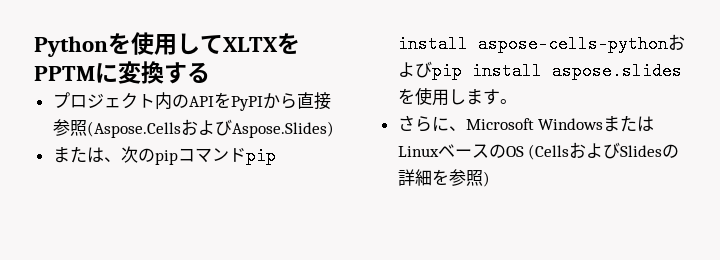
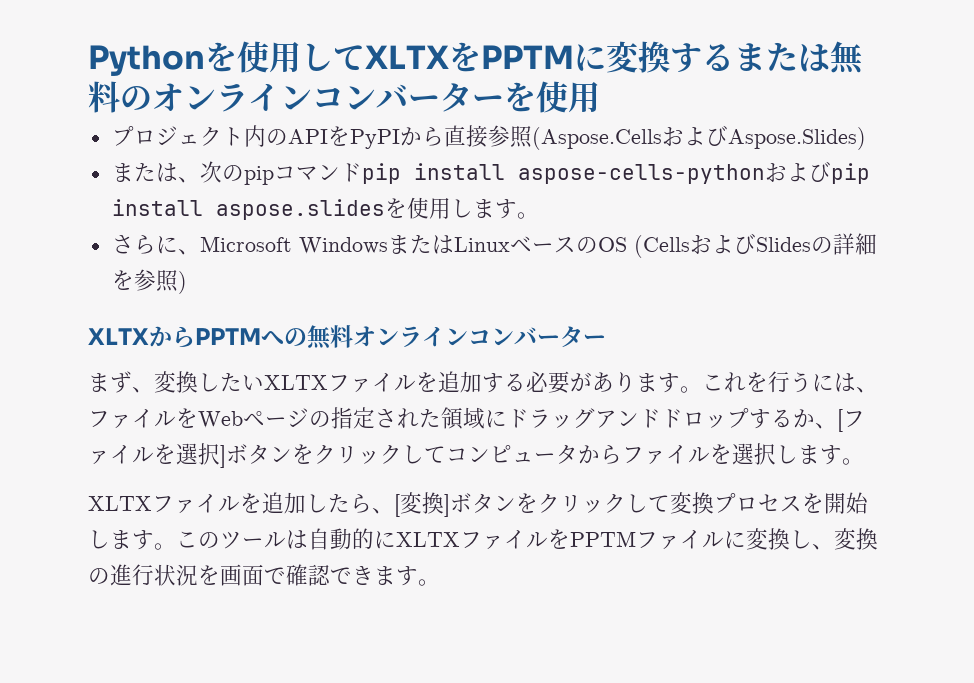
(210, 72) none -> [734,41,864,75] [88,81,600,113] または無料のオンラインコンバーターを使用
(490, 179) none -> [88,325,606,350] [88,371,878,394] [88,407,865,432] [88,443,864,468] [88,492,869,517] [88,528,878,550] [88,564,440,586] // XLTXからPPTMへの無料オンラインコンバーター // まず、変換したいXLTXファイルを追加する必要があります。これを行うには、ファイルをWebページの指定された領域にドラッグアンドドロップするか、[ファイルを選択]ボタンをクリックしてコンピュータからファイルを選択します。 // XLTXファイルを追加したら、[変換]ボタンをクリックして変換プロセスを開始します。このツールは自動的にXLTXファイルをPPTMファイルに変換し、変換の進行状況を画面で確認できます。

